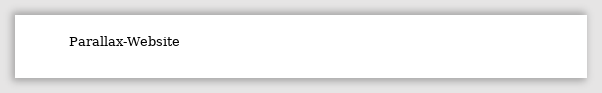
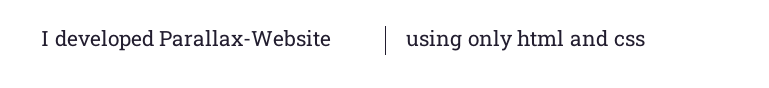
[69,36,180,46] Parallax-Website -> [41,30,645,51] I developed Parallax-Website using only html and css

